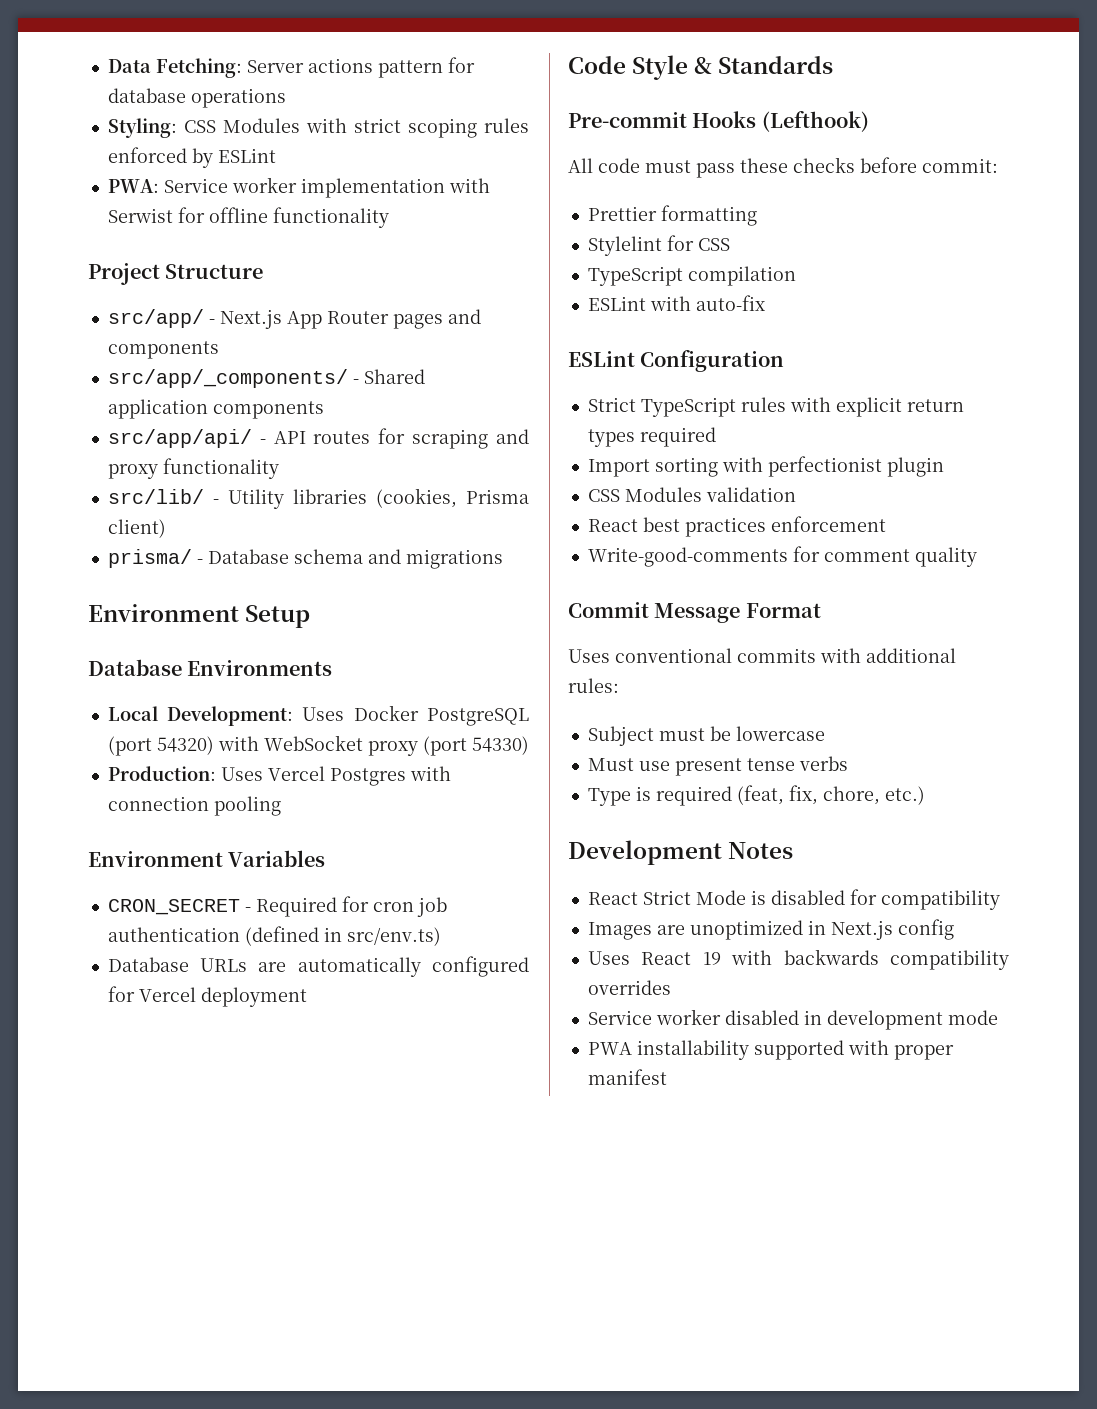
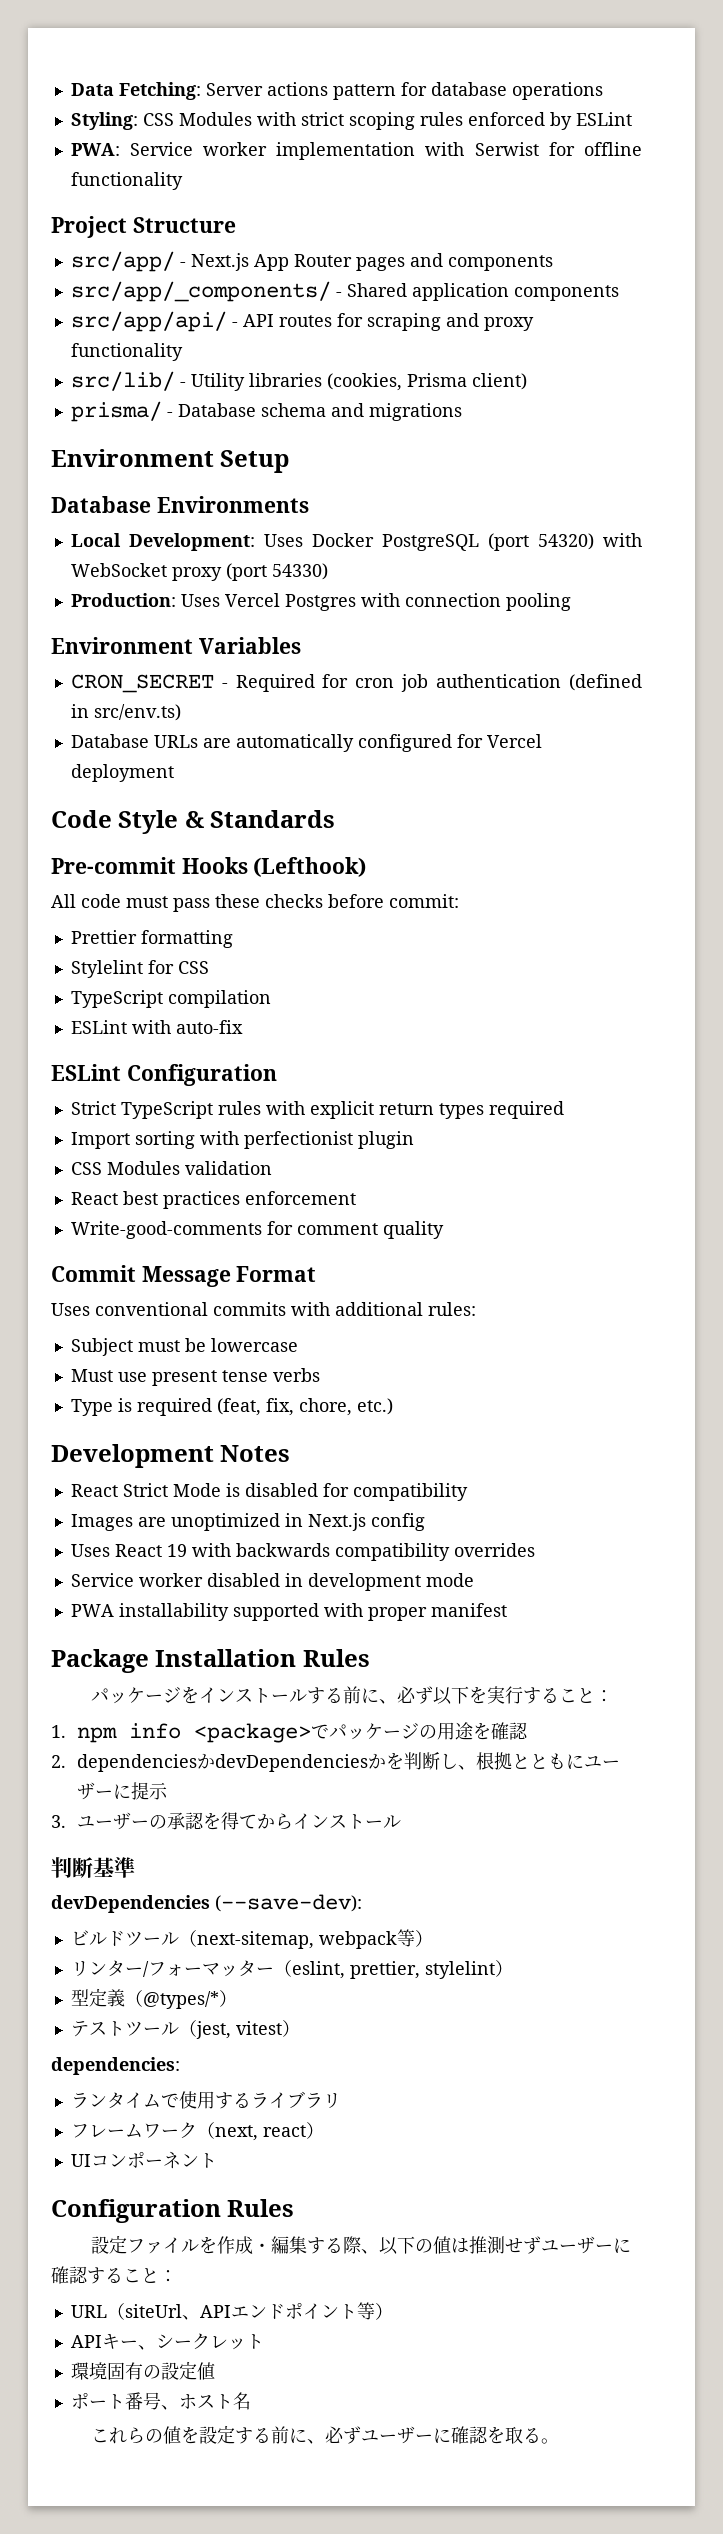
(667, 1077) none -> [51,1649,370,1673] [90,1686,613,1705] [51,1722,528,1743] [51,1752,620,1772] [76,1782,168,1800] [51,1812,401,1830] [51,1857,135,1878] [51,1894,362,1913] [70,1929,433,1949] [70,1960,513,1979] [70,1988,237,2009] [70,2020,300,2039] [51,2057,180,2075] [70,2091,341,2109] [70,2122,324,2141] [70,2151,217,2169] [51,2199,295,2223] [90,2235,631,2255] [51,2266,177,2284] [70,2302,393,2320] [70,2333,264,2350] [70,2361,215,2380] [70,2392,251,2410] [90,2425,559,2444] // Package Installation Rules // パッケージをインストールする前に、必ず以下を実行すること： // 1. npm info <package>でパッケージの用途を確認 // 2. dependenciesかdevDependenciesかを判断し、根拠とともにユーザーに提示 // 3.ユーザーの承認を得てからインストール // 判断基準 // devDependencies (--save-dev): // ビルドツール（next-sitemap, webpack等） // リンター/フォーマッター（eslint, prettier, stylelint） // 型定義（@types/*） // テストツール（jest, vitest） // dependencies: // ランタイムで使用するライブラリ // フレームワーク（next, react） // UIコンポーネント // Configuration Rules // 設定ファイルを作成・編集する際、以下の値は推測せずユーザーに確認すること： // URL（siteUrl、APIエンドポイント等） // APIキー、シークレット // 環境固有の設定値 // ポート番号、ホスト名 // これらの値を設定する前に、必ずユーザーに確認を取る。

